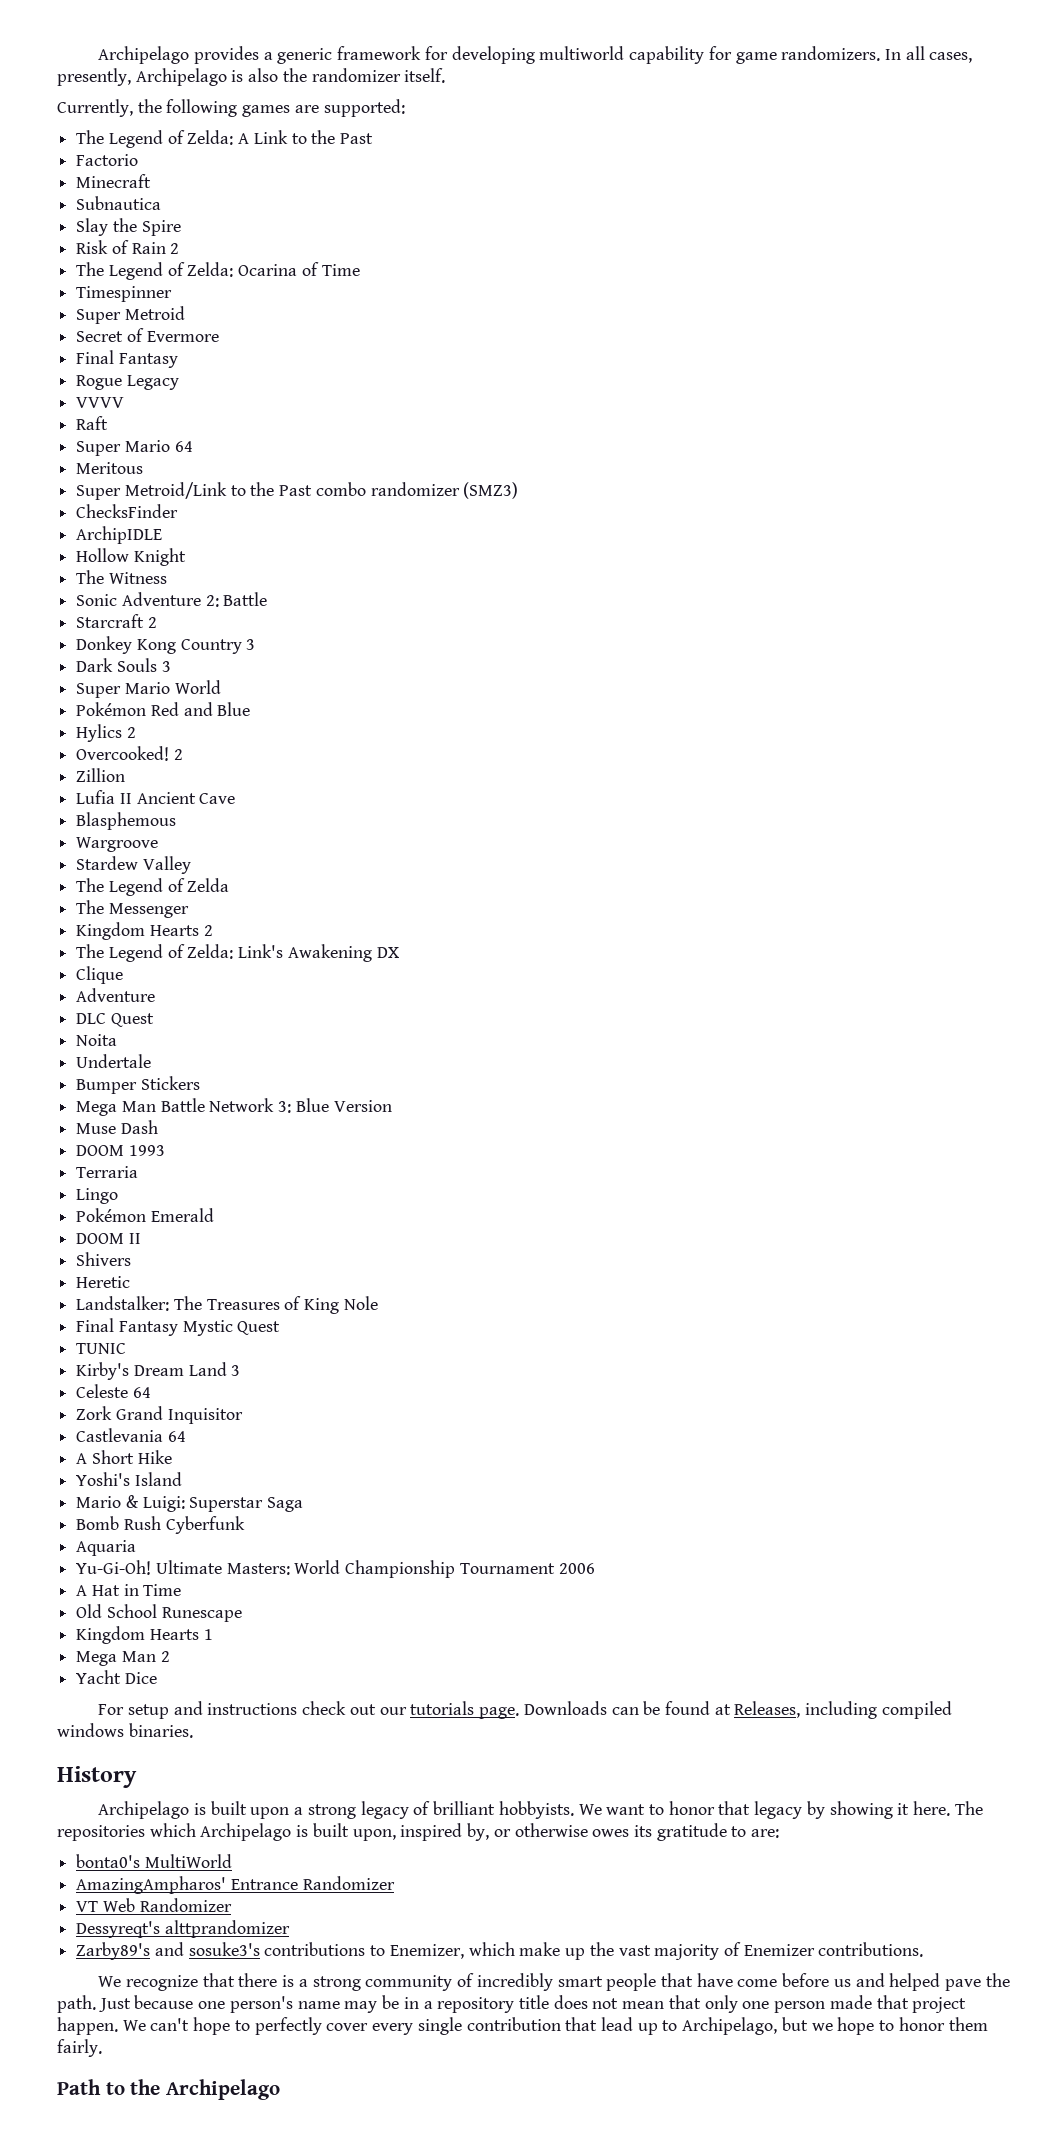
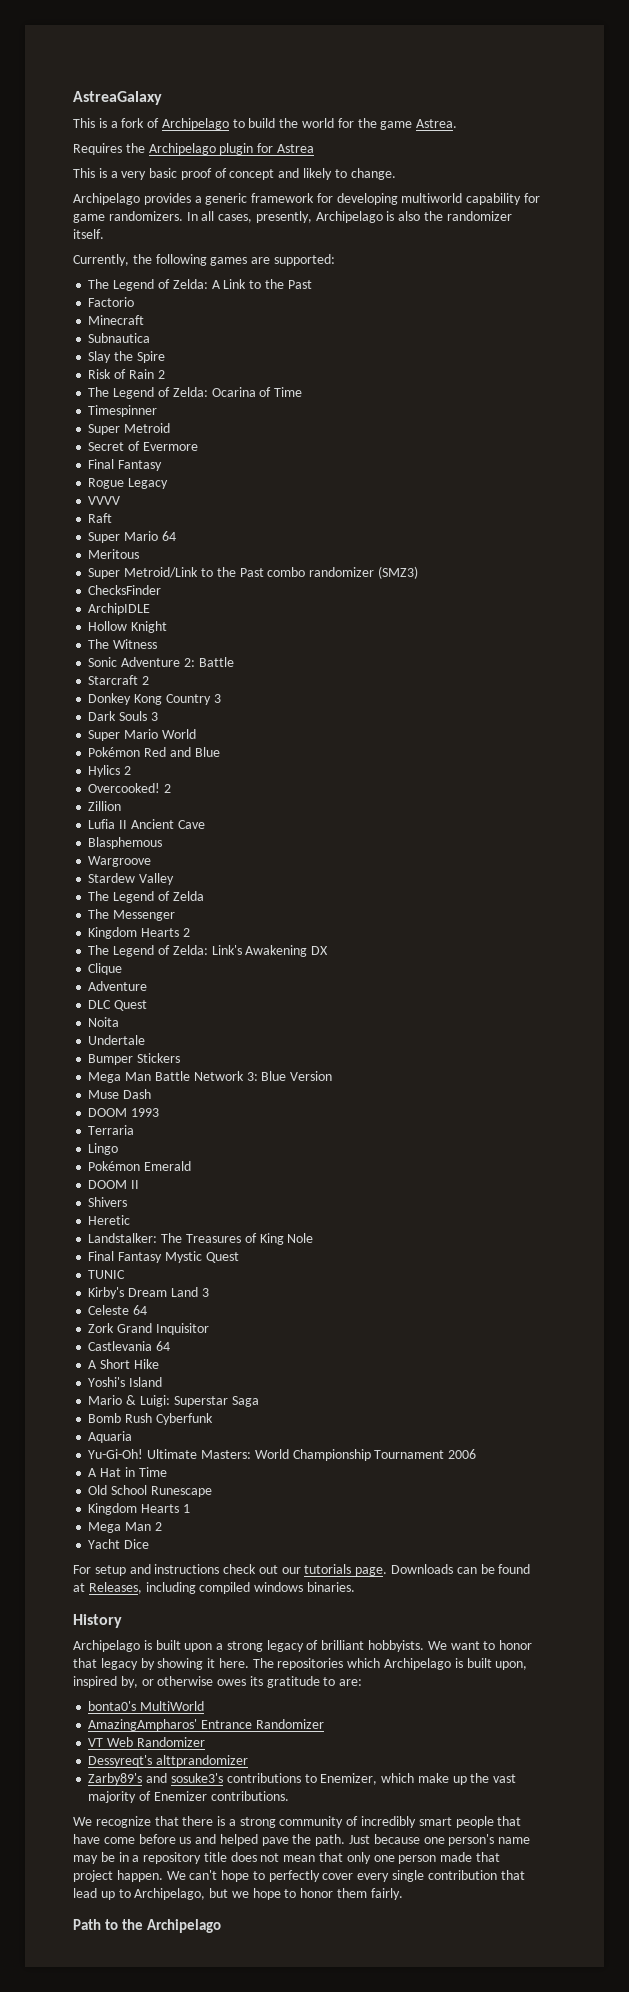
(98, 55) none -> [73,91,162,105] [73,118,458,130] [73,143,314,155] [73,168,396,180] AstreaGalaxy // This is a fork of Archipelago to build the world for the game Astrea. // Requires the Archipelago plugin for Astrea // This is a very basic proof of concept and likely to change. //

